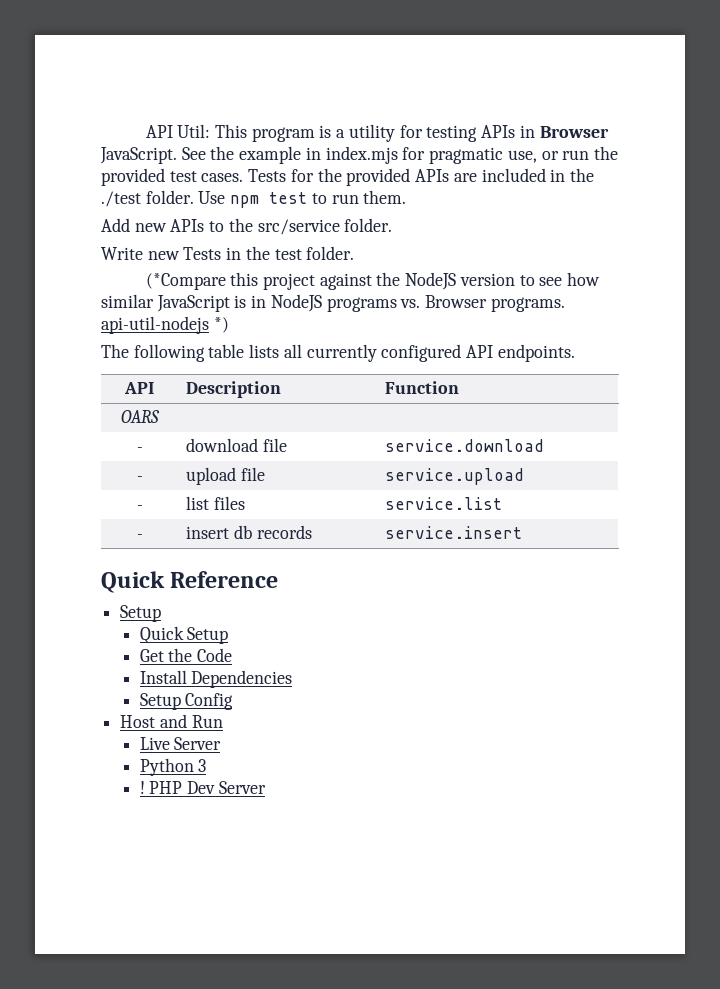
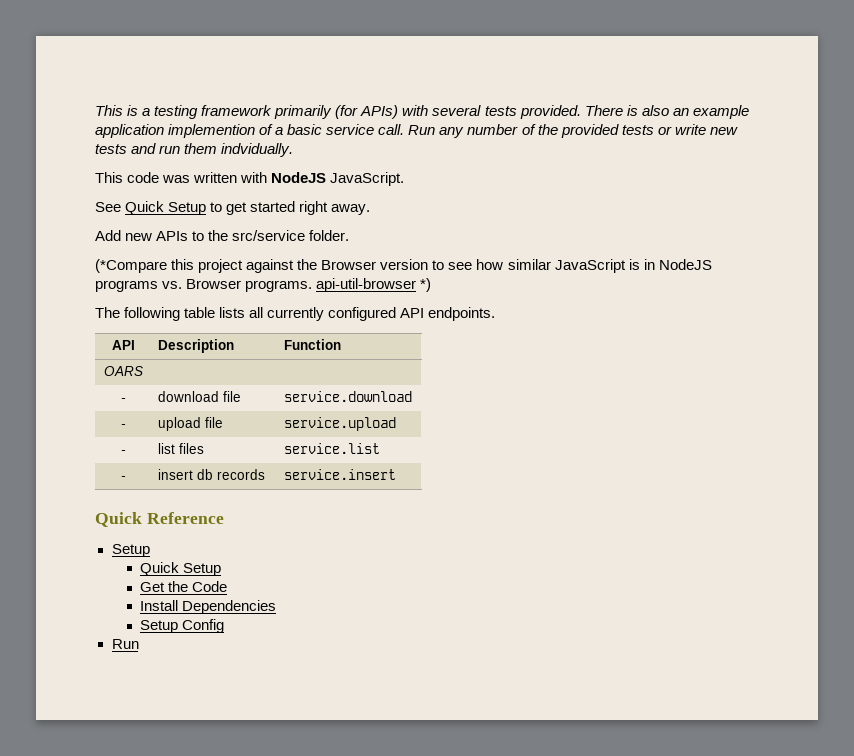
[145,124,609,142] [100,146,618,164] [101,168,594,186] [101,190,407,208] API Util: This program is a utility for testing APIs in Browser JavaScript. See the example in index.mjs for pragmatic use, or run the provided test cases. Tests for the provided APIs are included in the ./test folder. Use npm test to run them. -> [95,105,749,119] [95,124,738,138] [95,143,294,157] [95,172,405,186] [95,201,371,215] This is a testing framework primarily (for APIs) with several tests provided. There is also an example application implemention of a basic service call. Run any number of the provided tests or write new tests and run them indvidually. // This code was written with NodeJS JavaScript. // See Quick Setup to get started right away.
[101,246,355,260] // Write new Tests in the test folder. -> (350, 235) none
[405,272,457,290] NodeJS -> [321,260,377,270] Browser
[101,316,209,334] api-util-nodejs -> [316,278,417,292] api-util-browser
[120,714,223,728] [139,737,222,750] [139,758,207,776] [139,781,266,794] Host and Run // Live Server // Python 3 // ! PHP Dev Server -> [111,639,139,649] Run

